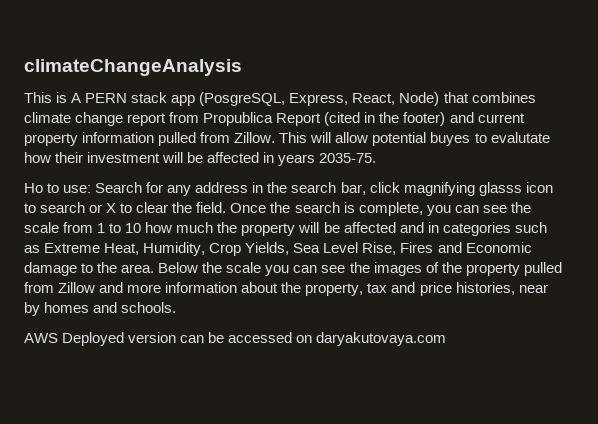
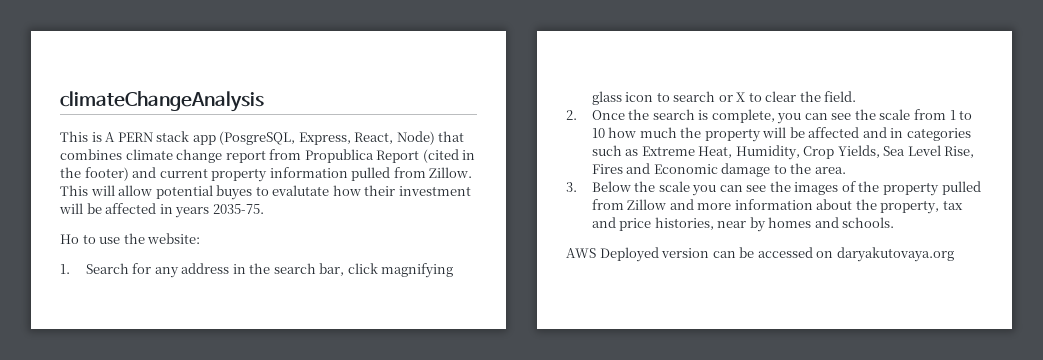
[63,185,92,193] use: -> [99,233,201,244] [60,264,70,274] use the website: // 1.
[478,182,522,196] glasss -> [591,91,622,105] glass
(227, 207) none -> [566,110,577,120] // 2.
(155, 268) none -> [566,182,577,192] // 3.
[316,332,447,346] daryakutovaya.com -> [836,247,954,262] daryakutovaya.org

